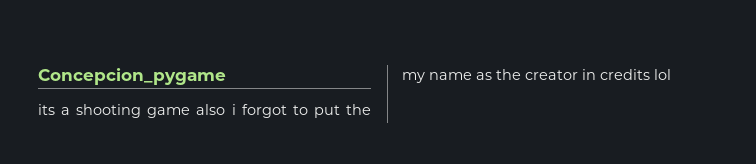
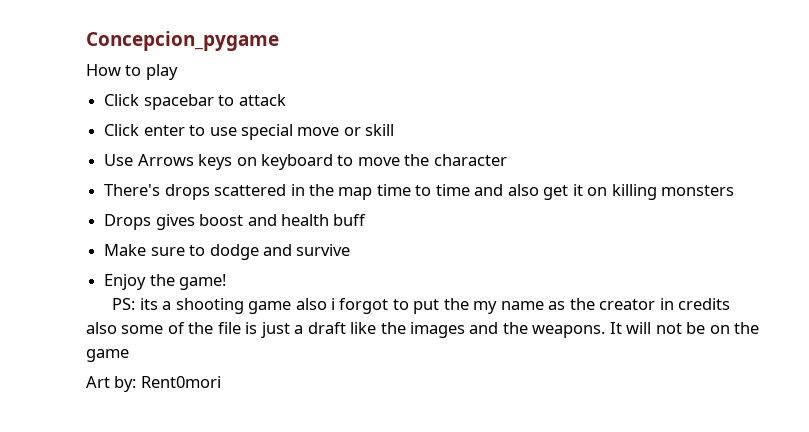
(226, 76) none -> [86,64,178,80] [104,94,286,110] [104,124,395,140] [104,154,507,170] [104,184,734,200] [104,214,367,230] [104,244,351,260] [104,274,227,290] [112,298,136,310] How to play // Click spacebar to attack // Click enter to use special move or skill // Use Arrows keys on keyboard to move the character // There's drops scattered in the map time to time and also get it on killing monsters // Drops gives boost and health buff // Make sure to dodge and survive // Enjoy the game! // PS:
[654,69,671,80] lol -> [86,322,760,338] [86,349,129,362] [86,376,221,392] also some of the file is just a draft like the images and the weapons. It will not be on the game // Art by: Rent0mori

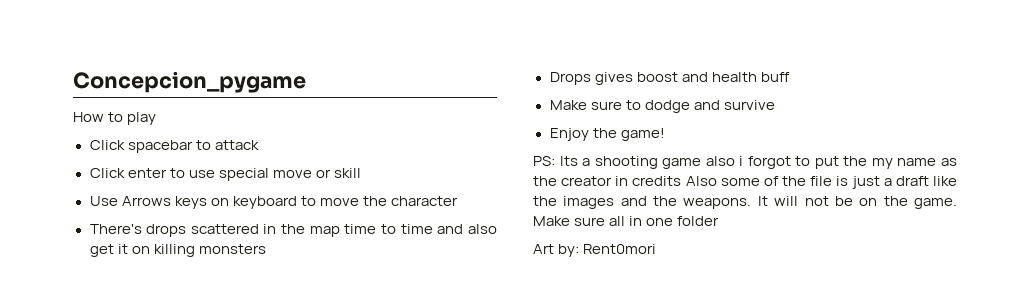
[139,298,158,310] its -> [559,156,578,166] Its
[86,322,117,334] also -> [685,176,717,186] Also
[86,349,129,362] game -> [914,198,957,209] [533,216,720,226] game. Make sure all in one folder

